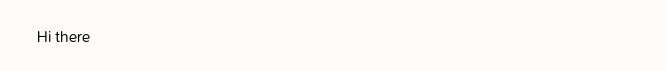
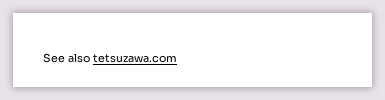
[37,31,91,42] Hi there -> [43,53,177,63] See also tetsuzawa.com

